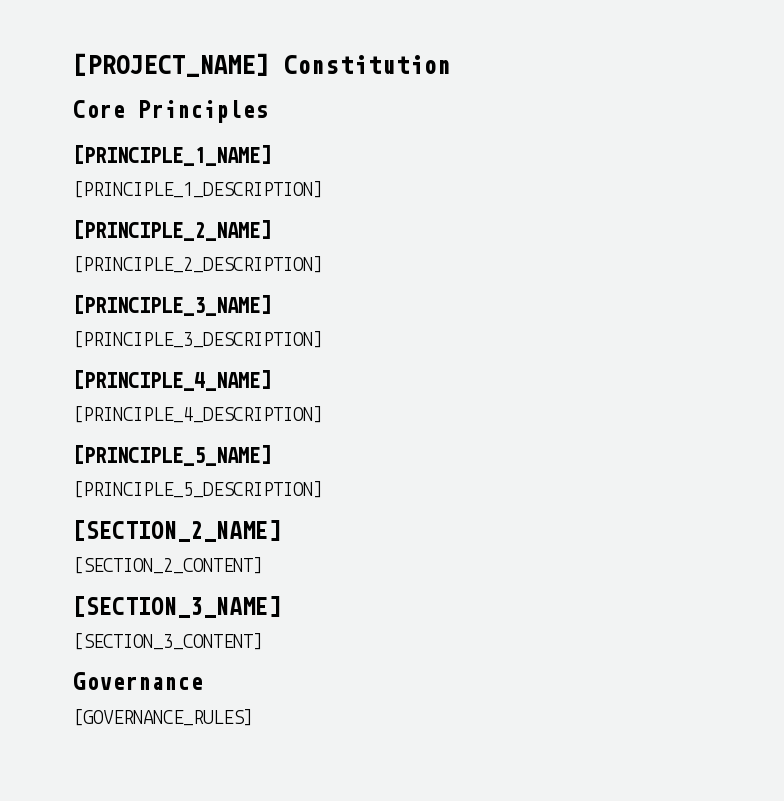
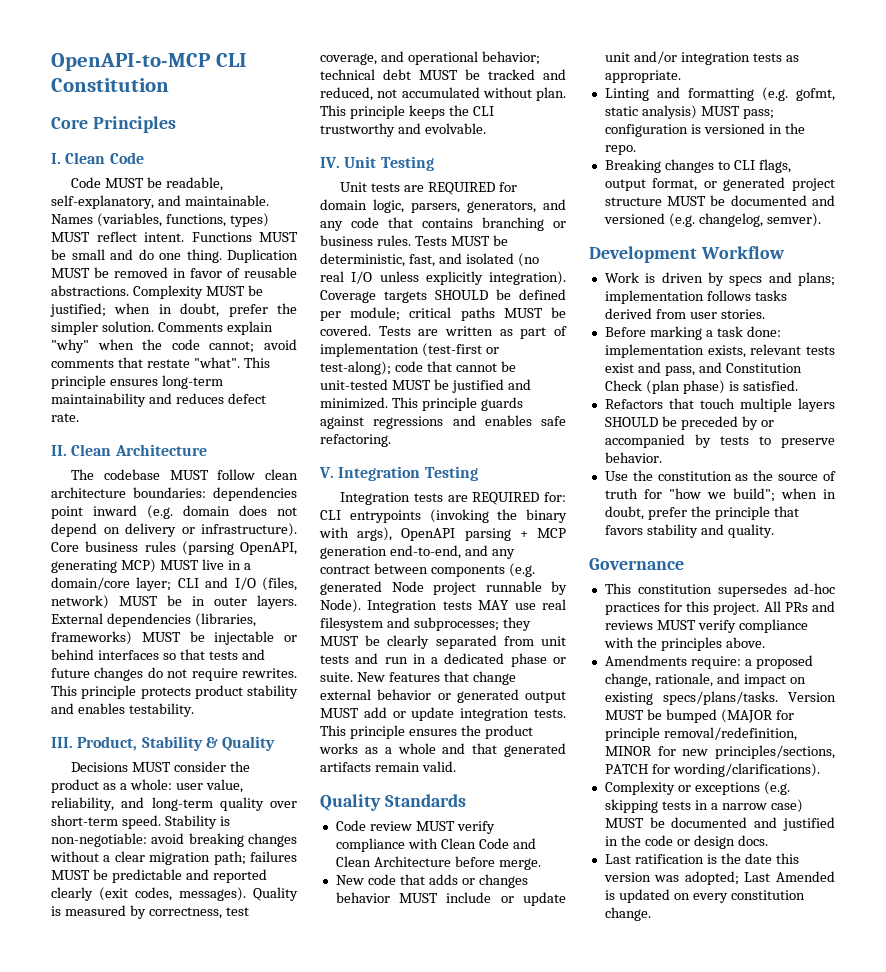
[73,53,269,77] [PROJECT_NAME] -> [51,53,247,71] OpenAPI-to-MCP CLI
[73,145,271,166] [73,181,323,198] [73,220,271,241] [73,256,323,273] [73,295,271,316] [73,331,323,348] [73,370,271,391] [73,406,323,423] [73,445,271,466] [73,481,323,498] [73,520,281,542] [73,557,263,574] [73,596,281,618] [73,633,263,650] [73,672,203,690] [73,709,253,726] [PRINCIPLE_1_NAME] // [PRINCIPLE_1_DESCRIPTION] // [PRINCIPLE_2_NAME] // [PRINCIPLE_2_DESCRIPTION] // [PRINCIPLE_3_NAME] // [PRINCIPLE_3_DESCRIPTION] // [PRINCIPLE_4_NAME] // [PRINCIPLE_4_DESCRIPTION] // [PRINCIPLE_5_NAME] // [PRINCIPLE_5_DESCRIPTION] // [SECTION_2_NAME] // [SECTION_2_CONTENT] // [SECTION_3_NAME] // [SECTION_3_CONTENT] // Governance // [GOVERNANCE_RULES] -> [51,152,144,164] [71,177,223,191] [51,195,269,209] [51,213,269,227] [51,231,298,242] [51,249,298,263] [51,267,297,278] [51,285,263,299] [50,303,297,317] [51,321,273,335] [51,339,297,353] [51,357,270,368] [51,375,223,389] [51,393,266,407] [51,413,79,422] [51,444,207,456] [71,469,298,480] [51,487,297,501] [51,505,297,519] [51,523,297,537] [51,541,297,555] [51,559,251,573] [51,577,297,591] [51,595,297,609] [51,613,256,627] [51,631,297,645] [51,649,265,660] [51,667,297,681] [51,685,298,699] [51,703,194,717] [51,736,276,751] [71,761,250,772] [51,779,243,793] [51,797,297,811] [51,815,230,829] [51,833,297,847] [50,851,297,865] [51,869,267,883] [51,887,298,901] [51,905,249,919] [320,51,540,65] [320,69,566,80] [320,87,566,101] [320,105,494,119] [320,123,486,137] [320,156,434,171] [340,182,517,195] [320,199,566,213] [320,217,566,231] [320,235,508,246] [320,253,539,267] [320,271,566,285] [320,289,566,303] [320,307,566,321] [320,325,567,339] [320,343,499,357] [320,361,516,375] [320,379,531,393] [320,397,523,411] [320,415,566,429] [320,434,391,447] [319,466,478,481] [340,492,566,505] [320,509,567,523] [319,527,566,541] [320,545,515,559] [320,563,535,577] [320,581,567,595] [320,599,566,613] [320,617,531,631] [320,635,566,649] [320,653,566,667] [320,671,516,685] [320,689,566,703] [320,707,566,721] [320,725,533,739] [319,743,566,757] [320,761,456,772] [320,794,466,811] [335,820,495,834] [335,838,536,852] [335,856,541,870] [335,874,528,888] [335,892,566,906] [604,51,799,65] [604,70,681,83] [604,87,835,101] [604,105,774,119] [604,123,805,137] [604,145,636,155] [604,159,791,173] [604,177,835,191] [604,195,835,206] [603,213,821,227] [589,246,785,263] [604,272,835,286] [604,290,787,304] [604,308,765,319] [604,326,781,340] [604,344,835,358] [604,362,802,376] [604,380,798,394] [604,398,835,412] [604,416,774,430] [604,434,835,448] [604,452,662,463] [604,470,836,481] [604,488,836,502] [604,506,799,520] [604,524,774,538] [589,558,684,570] [604,583,835,597] [604,601,835,615] [604,619,808,633] [603,637,765,651] [604,655,813,669] [604,673,806,687] [604,691,836,705] [604,709,794,723] [604,727,797,741] [604,745,835,759] [604,763,820,777] [604,781,790,795] [604,799,803,813] [604,817,835,831] [604,835,768,849] [604,853,799,864] [603,871,835,885] [604,889,805,903] [604,907,651,921] I. Clean Code // Code MUST be readable, self-explanatory, and maintainable. Names (variables, functions, types) MUST reflect intent. Functions MUST be small and do one thing. Duplication MUST be removed in favor of reusable abstractions. Complexity MUST be justified; when in doubt, prefer the simpler solution. Comments explain "why" when the code cannot; avoid comments that restate "what". This principle ensures long-term maintainability and reduces defect rate. // II. Clean Architecture // The codebase MUST follow clean architecture boundaries: dependencies point inward (e.g. domain does not depend on delivery or infrastructure). Core business rules (parsing OpenAPI, generating MCP) MUST live in a domain/core layer; CLI and I/O (files, network) MUST be in outer layers. External dependencies (libraries, frameworks) MUST be injectable or behind interfaces so that tests and future changes do not require rewrites. This principle protects product stability and enables testability. // III. Product, Stability & Quality // Decisions MUST consider the product as a whole: user value, reliability, and long-term quality over short-term speed. Stability is non-negotiable: avoid breaking changes without a clear migration path; failures MUST be predictable and reported clearly (exit codes, messages). Quality is measured by correctness, test coverage, and operational behavior; technical debt MUST be tracked and reduced, not accumulated without plan. This principle keeps the CLI trustworthy and evolvable. // IV. Unit Testing // Unit tests are REQUIRED for domain logic, parsers, generators, and any code that contains branching or business rules. Tests MUST be deterministic, fast, and isolated (no real I/O unless explicitly integration). Coverage targets SHOULD be defined per module; critical paths MUST be covered. Tests are written as part of implementation (test-first or test-along); code that cannot be unit-tested MUST be justified and minimized. This principle guards against regressions and enables safe refactoring. // V. Integration Testing // Integration tests are REQUIRED for: CLI entrypoints (invoking the binary with args), OpenAPI parsing + MCP generation end-to-end, and any contract between components (e.g. generated Node project runnable by Node). Integration tests MAY use real filesystem and subprocesses; they MUST be clearly separated from unit tests and run in a dedicated phase or suite. New features that change external behavior or generated output MUST add or update integration tests. This principle ensures the product works as a whole and that generated artifacts remain valid. // Quality Standards // Code review MUST verify compliance with Clean Code and Clean Architecture before merge. // New code that adds or changes behavior MUST include or update unit and/or integration tests as appropriate. // Linting and formatting (e.g. gofmt, static analysis) MUST pass; configuration is versioned in the repo. // Breaking changes to CLI flags, output format, or generated project structure MUST be documented and versioned (e.g. changelog, semver). // Development Workflow // Work is driven by specs and plans; implementation follows tasks derived from user stories. // Before marking a task done: implementation exists, relevant tests exist and pass, and Constitution Check (plan phase) is satisfied. // Refactors that touch multiple layers SHOULD be preceded by or accompanied by tests to preserve behavior. // Use the constitution as the source of truth for "how we build"; when in doubt, prefer the principle that favors stability and quality. // Governance // This constitution supersedes ad-hoc practices for this project. All PRs and reviews MUST verify compliance with the principles above. // Amendments require: a proposed change, rationale, and impact on existing specs/plans/tasks. Version MUST be bumped (MAJOR for principle removal/redefinition, MINOR for new principles/sections, PATCH for wording/clarifications). // Complexity or exceptions (e.g. skipping tests in a narrow case) MUST be documented and justified in the code or design docs. // Last ratification is the date this version was adopted; Last Amended is updated on every constitution change.

